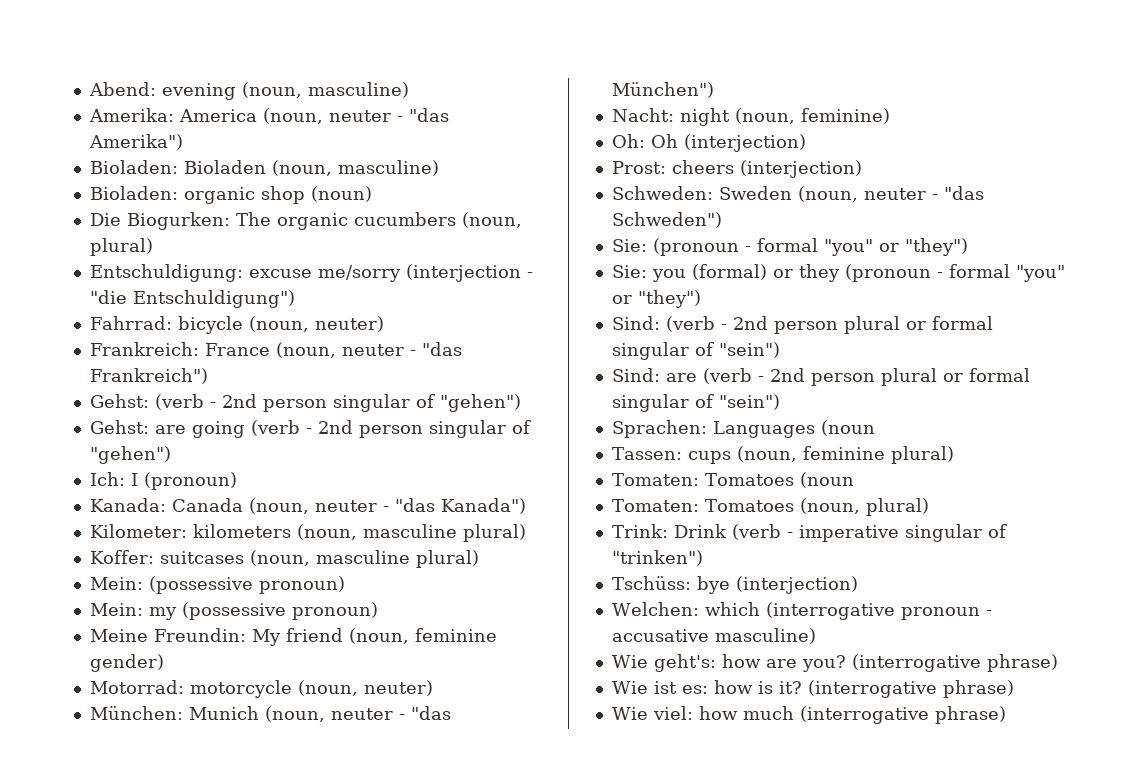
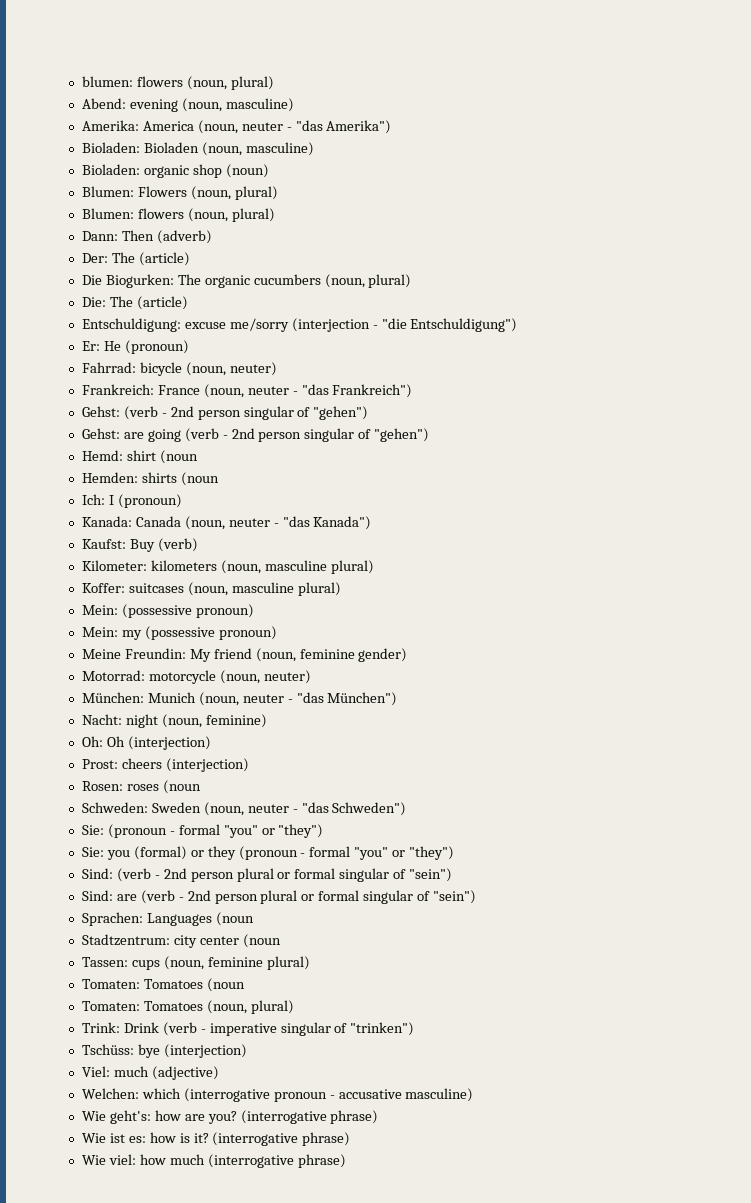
(88, 89) none -> [81,76,274,90] blumen: flowers (noun, plural) //
(372, 194) none -> [81,186,278,200] [81,208,275,222] [81,230,212,244] [81,252,190,266] // Blumen: Flowers (noun, plural) // Blumen: flowers (noun, plural) // Dann: Then (adverb) // Der: The (article)
(153, 247) none -> [81,296,188,310] // Die: The (article)
(295, 299) none -> [81,340,189,354] // Er: He (pronoun)
(171, 455) none -> [81,450,198,464] [81,472,219,486] // Hemd: shirt (noun // Hemden: shirts (noun
(526, 506) none -> [81,538,198,552] // Kaufst: Buy (verb)
(862, 169) none -> [81,780,201,794] // Rosen: roses (noun
(875, 428) none -> [81,934,281,948] // Stadtzentrum: city center (noun
(858, 585) none -> [81,1066,219,1080] // Viel: much (adjective)

